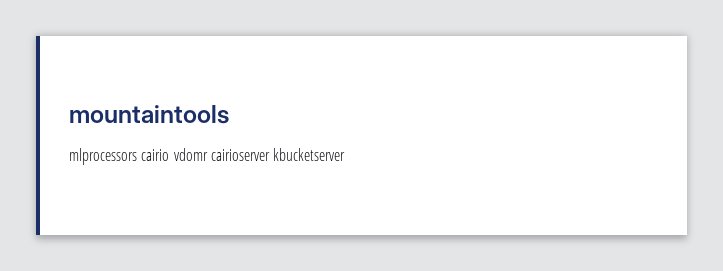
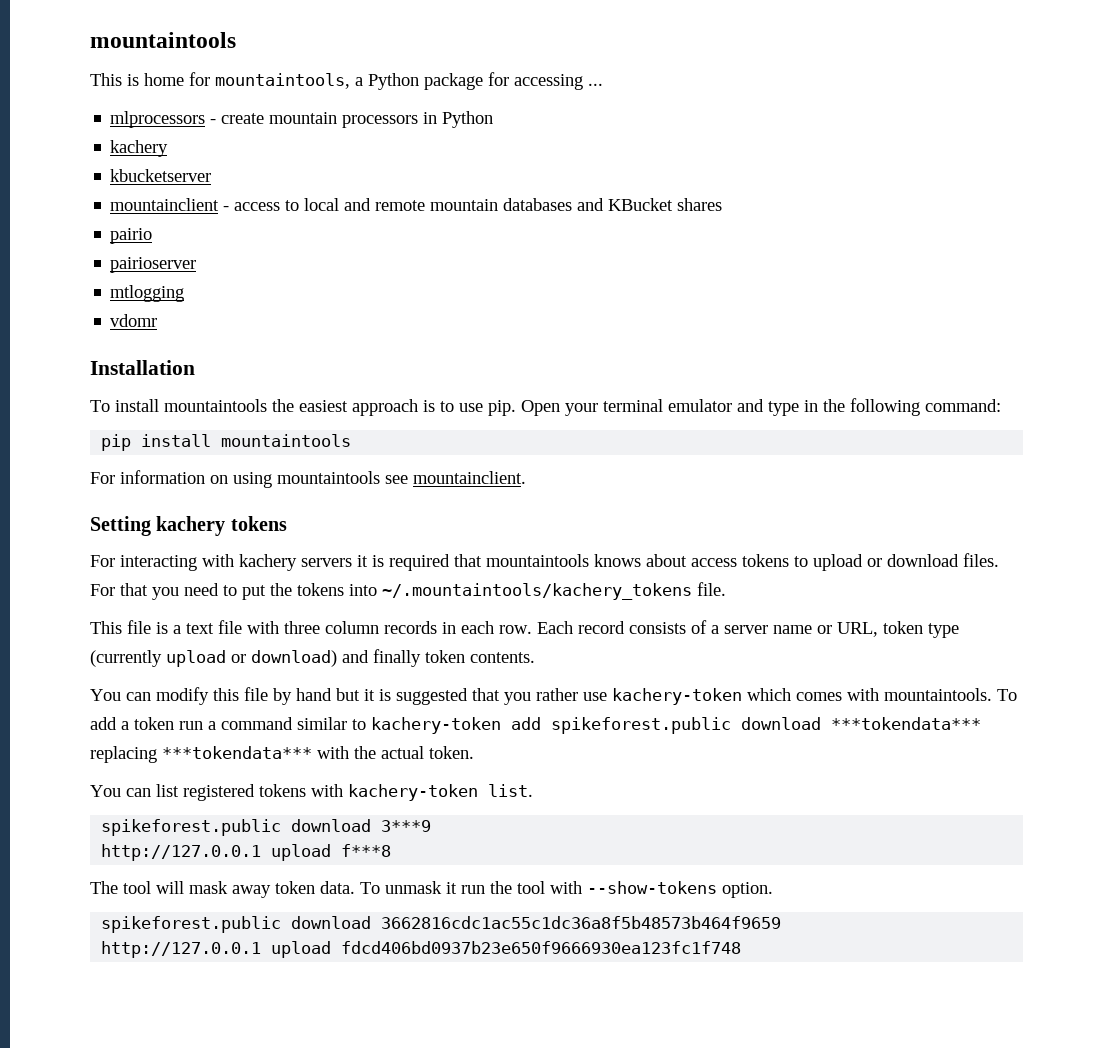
[69,105,229,124] [69,148,346,165] mountaintools // mlprocessors cairio vdomr cairioserver kbucketserver -> [90,32,236,48] [90,72,603,90] [110,111,494,128] [110,140,169,157] [110,169,212,182] [110,198,723,211] [110,228,153,244] [110,257,197,273] [110,285,185,302] [110,314,158,327] [90,360,195,375] [90,398,1001,416] [101,434,352,451] [90,470,526,488] [90,516,287,536] [90,553,999,571] [90,582,726,600] [90,620,959,638] [90,649,535,667] [90,687,1017,705] [90,717,981,734] [90,746,474,763] [90,784,533,801] [101,819,432,836] [101,844,392,861] [90,881,773,898] [101,916,782,933] [101,941,742,958] mountaintools // This is home for mountaintools, a Python package for accessing ... // mlprocessors - create mountain processors in Python // kachery // kbucketserver // mountainclient - access to local and remote mountain databases and KBucket shares // pairio // pairioserver // mtlogging // vdomr // Installation // To install mountaintools the easiest approach is to use pip. Open your terminal emulator and type in the following command: // pip install mountaintools // For information on using mountaintools see mountainclient. // Setting kachery tokens // For interacting with kachery servers it is required that mountaintools knows about access tokens to upload or download files. For that you need to put the tokens into ~/.mountaintools/kachery_tokens file. // This file is a text file with three column records in each row. Each record consists of a server name or URL, token type (currently upload or download) and finally token contents. // You can modify this file by hand but it is suggested that you rather use kachery-token which comes with mountaintools. To add a token run a command similar to kachery-token add spikeforest.public download ***tokendata*** replacing ***tokendata*** with the actual token. // You can list registered tokens with kachery-token list. // spikeforest.public download 3***9 // http://127.0.0.1 upload f***8 // The tool will mask away token data. To unmask it run the tool with --show-tokens option. // spikeforest.public download 3662816cdc1ac55c1dc36a8f5b48573b464f9659 // http://127.0.0.1 upload fdcd406bd0937b23e650f9666930ea123fc1f748

